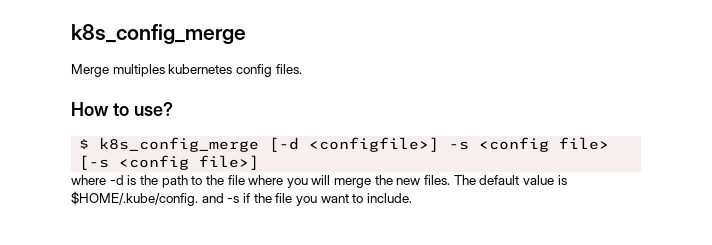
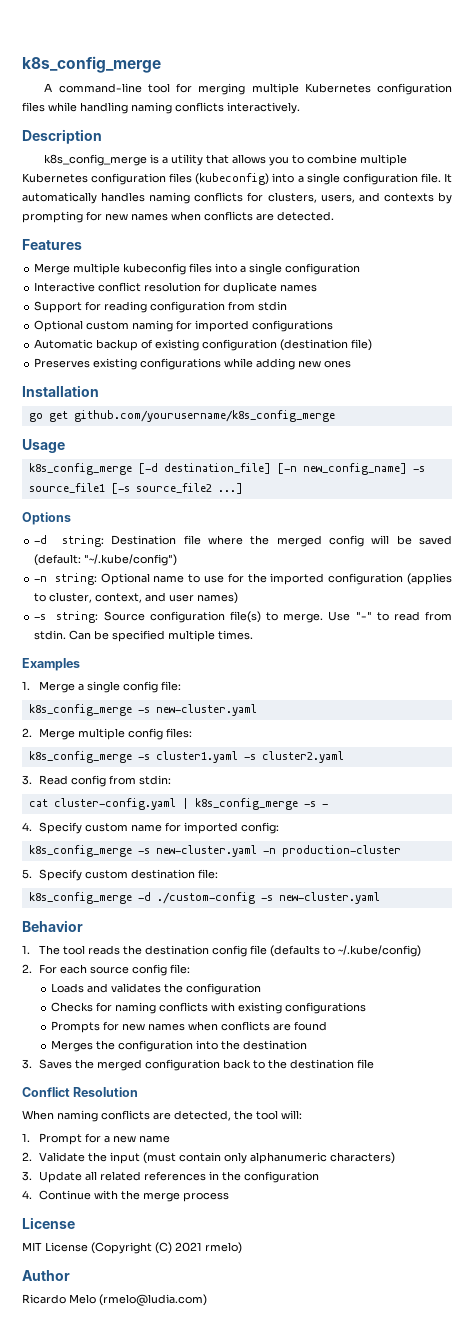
[71,64,302,77] [71,102,173,116] [79,137,610,152] [79,155,260,170] [71,175,188,188] Merge multiples kubernetes config files. // How to use? // $ k8s_config_merge [-d <configfile>] -s <config file> [-s <config file>] // where -d is the path -> [44,83,452,95] [22,102,300,114] [22,129,102,144] [44,154,408,166] [22,173,452,185] [22,192,452,204] [22,211,334,223] [22,239,82,250] [34,263,361,275] [34,282,318,294] [34,301,288,313] [34,320,334,332] [34,339,373,351] [34,358,352,370] [22,385,99,397] [28,410,335,422] [22,439,65,453] [28,463,425,475] [28,483,243,494] [22,512,71,525] [34,535,453,547] [34,554,178,566] [34,573,452,585] [34,592,239,604] [34,611,452,623] [34,630,254,642] [22,658,80,671] [22,681,181,693] [28,704,257,716] [22,728,192,740] [28,751,344,763] [22,775,171,787] [28,798,328,810] [22,822,279,834] [28,845,401,857] [22,869,218,881] [28,892,380,904] [22,920,83,932] [22,945,421,957] [22,964,190,976] [50,983,261,995] [50,1002,366,1014] [50,1021,327,1033] [50,1040,307,1052] [22,1059,251,1071] A command-line tool for merging multiple Kubernetes configuration files while handling naming conflicts interactively. // Description // k8s_config_merge is a utility that allows you to combine multiple Kubernetes configuration files (kubeconfig) into a single configuration file. It automatically handles naming conflicts for clusters, users, and contexts by prompting for new names when conflicts are detected. // Features // Merge multiple kubeconfig files into a single configuration // Interactive conflict resolution for duplicate names // Support for reading configuration from stdin // Optional custom naming for imported configurations // Automatic backup of existing configuration (destination file) // Preserves existing configurations while adding new ones // Installation // go get github.com/yourusername/k8s_config_merge // Usage // k8s_config_merge [-d destination_file] [-n new_config_name] -s source_file1 [-s source_file2 ...] // Options // -d string: Destination file where the merged config will be saved (default: "~/.kube/config") // -n string: Optional name to use for the imported configuration (applies to cluster, context, and user names) // -s string: Source configuration file(s) to merge. Use "-" to read from stdin. Can be specified multiple times. // Examples // 1. Merge a single config file: // k8s_config_merge -s new-cluster.yaml // 2. Merge multiple config files: // k8s_config_merge -s cluster1.yaml -s cluster2.yaml // 3. Read config from stdin: // cat cluster-config.yaml | k8s_config_merge -s - // 4. Specify custom name for imported config: // k8s_config_merge -s new-cluster.yaml -n production-cluster // 5. Specify custom destination file: // k8s_config_merge -d ./custom-config -s new-cluster.yaml // Behavior // 1. The tool reads the destination config file (defaults to ~/.kube/config) // 2. For each source config file: // Loads and validates the configuration // Checks for naming conflicts with existing configurations // Prompts for new names when conflicts are found // Merges the configuration into the destination // 3. Saves the merged configuration back
[227,175,567,188] [71,191,412,206] file where you will merge the new files. The default value is $HOME/.kube/config. and -s if the file you want to include. -> [289,1059,374,1069] [22,1087,139,1097] [22,1110,302,1122] [22,1133,170,1145] [22,1152,395,1164] [22,1171,319,1183] [22,1190,229,1202] [22,1217,75,1229] [22,1242,242,1254] [22,1270,70,1281] [22,1294,207,1306] destination file // Conflict Resolution // When naming conflicts are detected, the tool will: // 1. Prompt for a new name // 2. Validate the input (must contain only alphanumeric characters) // 3. Update all related references in the configuration // 4. Continue with the merge process // License // MIT License (Copyright (C) 2021 rmelo) // Author // Ricardo Melo (rmelo@ludia.com)

